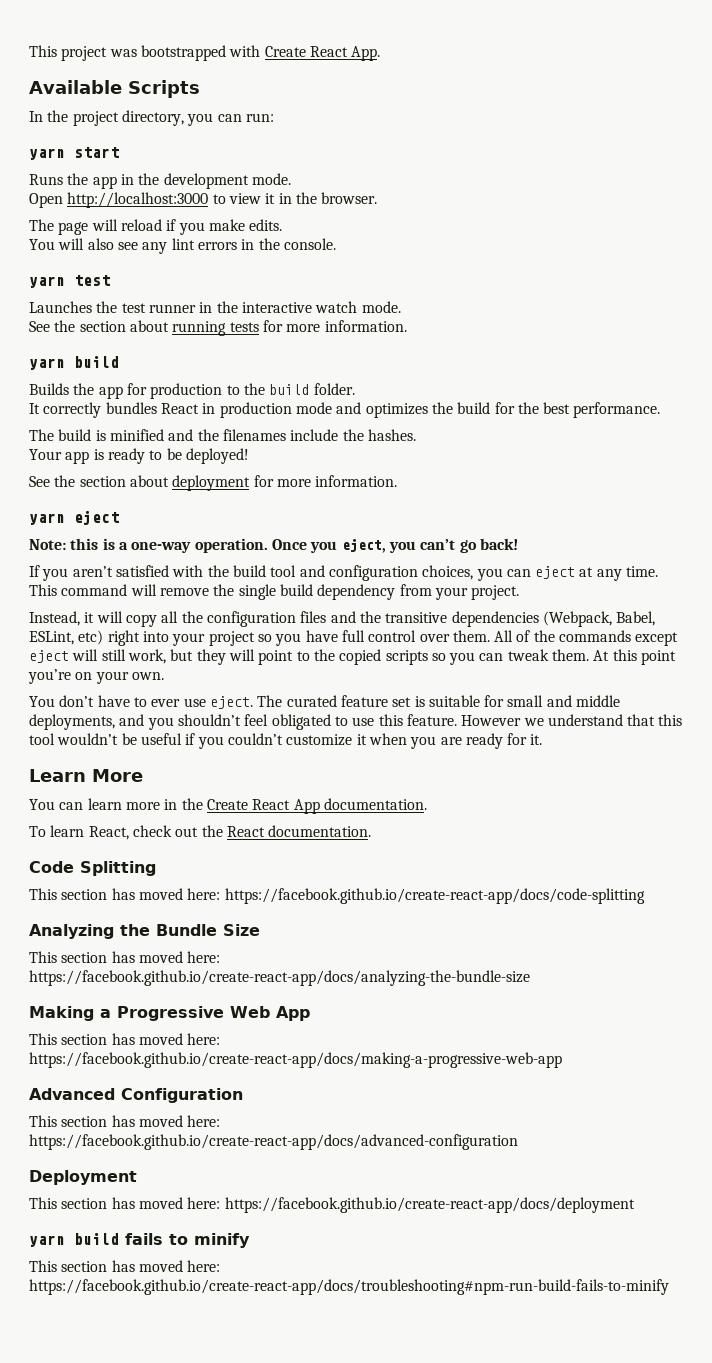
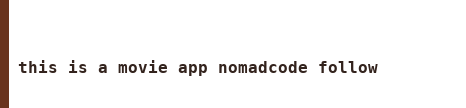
[29,45,381,61] [29,80,200,98] [29,110,274,126] [29,147,119,160] [29,173,291,189] [29,192,378,208] [29,219,283,235] [29,238,336,254] [29,275,110,288] [29,301,401,313] [29,320,407,336] [29,356,119,370] [29,383,355,399] [29,402,661,418] [29,429,416,441] [29,448,249,464] [29,475,398,491] [29,510,119,525] [29,538,518,553] [29,565,659,581] [29,584,520,600] [29,611,656,627] [29,630,679,646] [29,649,677,665] [28,669,164,684] [29,695,621,709] [29,714,683,730] [29,733,543,749] [29,769,143,782] [29,798,427,814] [29,825,372,840] [29,861,156,876] [29,888,645,904] [29,924,260,939] [29,951,221,963] [29,970,530,986] [29,1006,310,1021] [29,1033,221,1045] [29,1052,562,1068] [29,1088,243,1103] [29,1115,221,1127] [29,1134,518,1150] [29,1170,137,1185] [29,1197,635,1213] [29,1233,250,1248] [29,1260,221,1272] [29,1279,669,1295] This project was bootstrapped with Create React App. // Available Scripts // In the project directory, you can run: // yarn start // Runs the app in the development mode. // Open http://localhost:3000 to view it in the browser. // The page will reload if you make edits. // You will also see any lint errors in the console. // yarn test // Launches the test runner in the interactive watch mode. // See the section about running tests for more information. // yarn build // Builds the app for production to the build folder. // It correctly bundles React in production mode and optimizes the build for the best performance. // The build is minified and the filenames include the hashes. // Your app is ready to be deployed! // See the section about deployment for more information. // yarn eject // Note: this is a one-way operation. Once you eject, you can’t go back! // If you aren’t satisfied with the build tool and configuration choices, you can eject at any time. This command will remove the single build dependency from your project. // Instead, it will copy all the configuration files and the transitive dependencies (Webpack, Babel, ESLint, etc) right into your project so you have full control over them. All of the commands except eject will still work, but they will point to the copied scripts so you can tweak them. At this point you’re on your own. // You don’t have to ever use eject. The curated feature set is suitable for small and middle deployments, and you shouldn’t feel obligated to use this feature. However we understand that this tool wouldn’t be useful if you couldn’t customize it when you are ready for it. // Learn More // You can learn more in the Create React App documentation. // To learn React, check out the React documentation. // Code Splitting // This section has moved here: https://facebook.github.io/create-react-app/docs/code-splitting // Analyzing the Bundle Size // This section has moved here: https://facebook.github.io/create-react-app/docs/analyzing-the-bundle-size // Making a Progressive Web App // This section has moved here: https://facebook.github.io/create-react-app/docs/making-a-progressive-web-app // Advanced Configuration // This section has moved here: https://facebook.github.io/create-react-app/docs/advanced-configuration // Deployment // This section has moved here: https://facebook.github.io/create-react-app/docs/deployment // yarn build fails to minify // This section has moved here: https://facebook.github.io/create-react-app/docs/troubleshooting#npm-run-build-fails-to-minify -> [18,60,378,76] this is a movie app nomadcode follow

